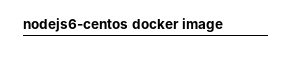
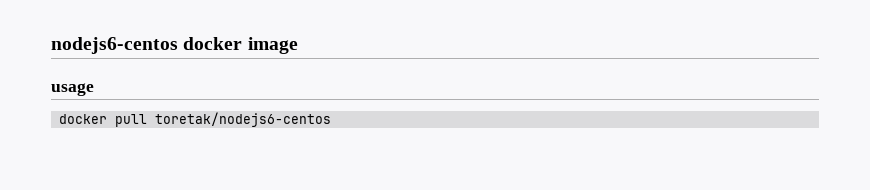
(224, 25) none -> [51,83,94,96] [58,112,331,127] // usage // docker pull toretak/nodejs6-centos

